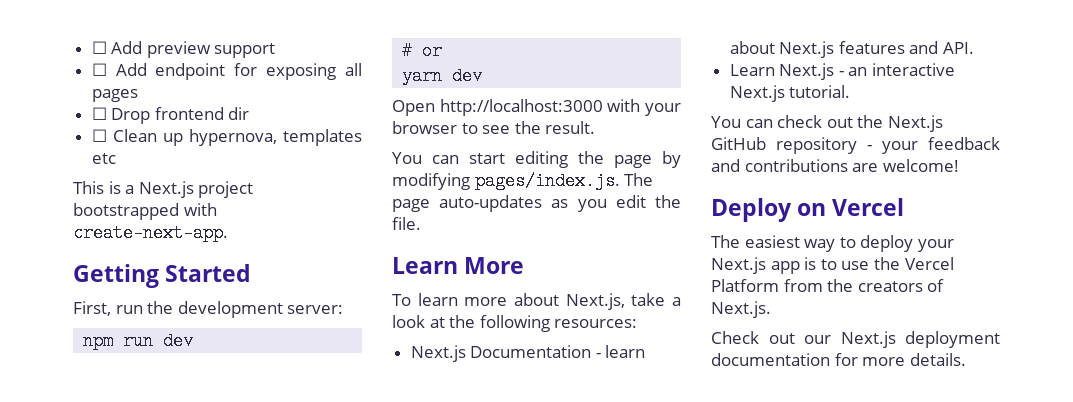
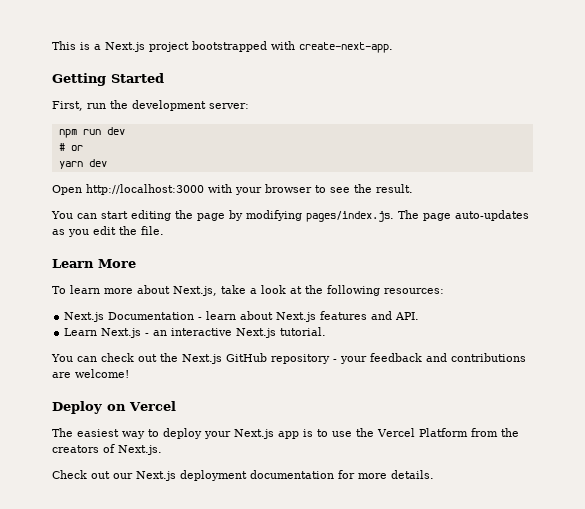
[91,41,276,58] [91,63,363,80] [91,89,138,102] [91,107,250,124] [91,129,362,146] [91,153,116,164] ☐ Add preview support // ☐ Add endpoint for exposing all pages // ☐ Drop frontend dir // ☐ Clean up hypernova, templates etc // -> (52, 45) none

